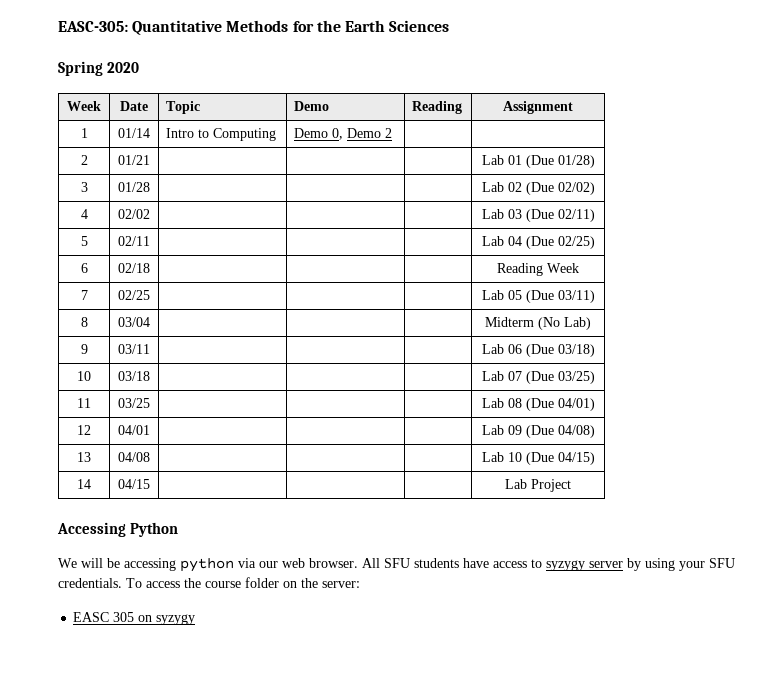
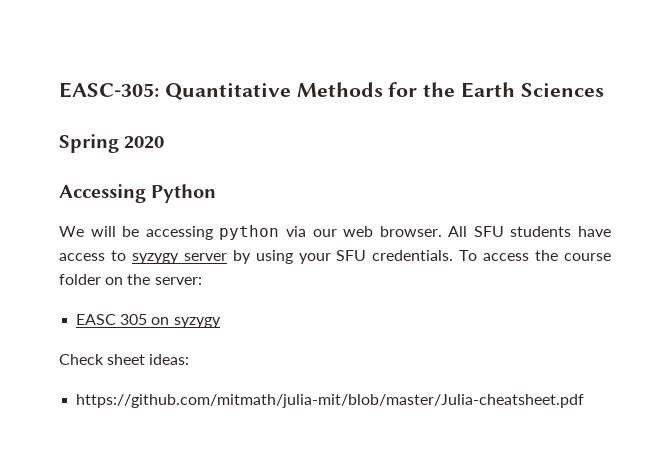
[67,101,101,111] [120,101,148,111] [166,101,201,114] [294,101,330,111] [412,101,463,114] [503,101,573,114] [80,128,88,138] [118,128,150,138] [166,128,277,141] [294,128,393,140] [80,155,88,165] [118,155,150,165] [481,155,595,168] [80,182,88,192] [118,182,150,192] [481,182,595,195] [80,209,88,219] [118,209,150,219] [481,209,595,222] [80,236,88,246] [118,236,150,246] [481,236,595,249] [80,263,88,273] [118,263,150,273] [497,263,579,276] [80,290,88,300] [118,290,150,300] [481,290,595,303] [80,317,88,327] [118,317,150,327] [485,317,591,330] [80,344,88,354] [118,344,150,354] [481,344,595,357] [77,371,91,381] [118,371,150,381] [481,371,595,384] [77,398,91,408] [118,398,150,408] [481,398,595,411] [77,425,91,435] [118,425,150,435] [481,425,595,438] [77,452,91,462] [118,452,150,462] [481,452,595,465] [77,479,91,489] [118,479,150,489] [505,479,571,492] // Week | Date | Topic | Demo | Reading | Assignment // 1 | 01/14 | Intro to Computing | Demo 0, Demo 2 | | // 2 | 01/21 | | | | Lab 01 (Due 01/28) // 3 | 01/28 | | | | Lab 02 (Due 02/02) // 4 | 02/02 | | | | Lab 03 (Due 02/11) // 5 | 02/11 | | | | Lab 04 (Due 02/25) // 6 | 02/18 | | | | Reading Week // 7 | 02/25 | | | | Lab 05 (Due 03/11) // 8 | 03/04 | | | | Midterm (No Lab) // 9 | 03/11 | | | | Lab 06 (Due 03/18) // 10 | 03/18 | | | | Lab 07 (Due 03/25) // 11 | 03/25 | | | | Lab 08 (Due 04/01) // 12 | 04/01 | | | | Lab 09 (Due 04/08) // 13 | 04/08 | | | | Lab 10 (Due 04/15) // 14 | 04/15 | | | | Lab Project -> (165, 142) none
(196, 619) none -> [59,354,190,365] [76,394,585,408] // Check sheet ideas: // https://github.com/mitmath/julia-mit/blob/master/Julia-cheatsheet.pdf

